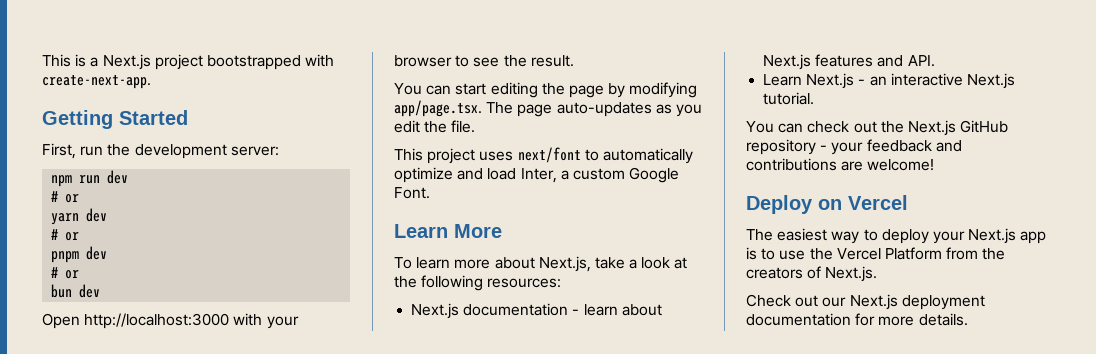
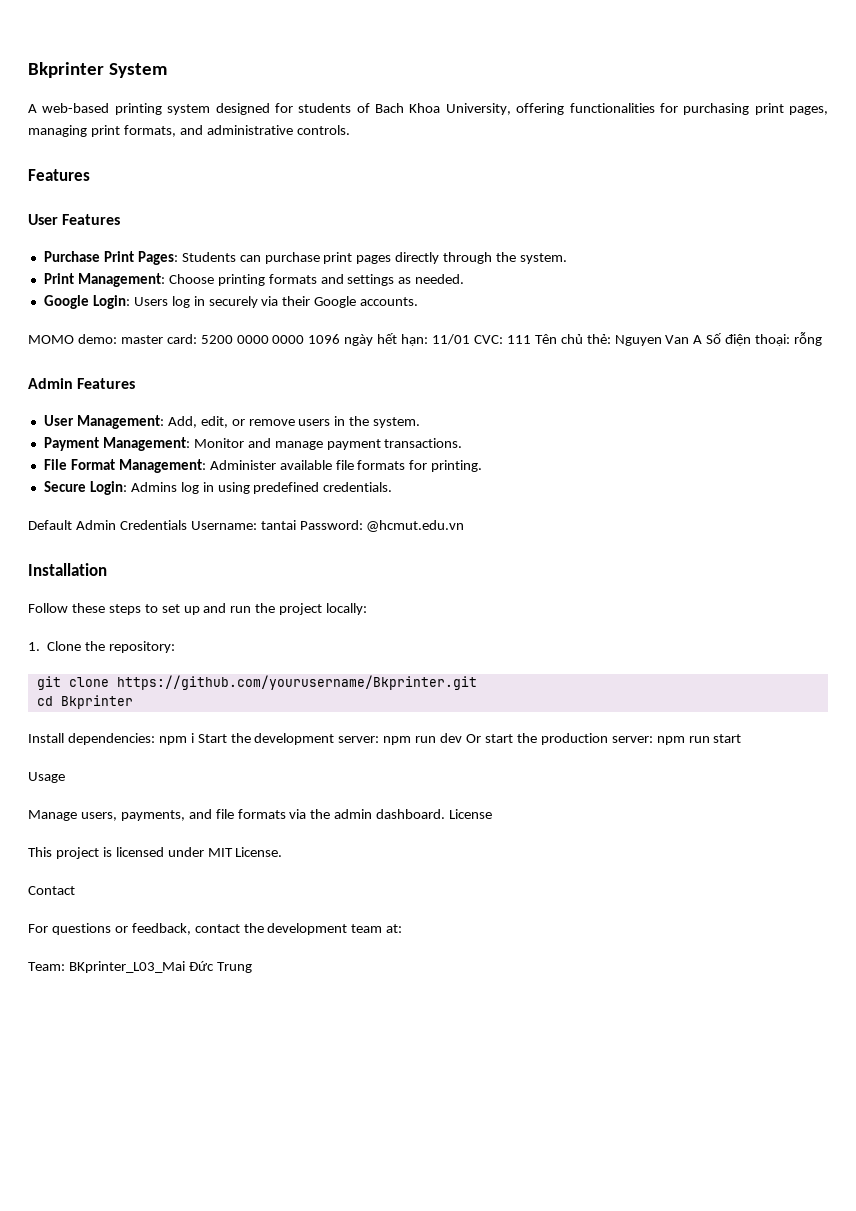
[42,54,335,70] [42,75,151,89] [42,110,188,129] [42,143,104,159] This is a Next.js project bootstrapped with create-next-app. // Getting Started // First, run -> [28,62,167,78] [28,103,828,115] [28,125,350,137] [28,169,90,181] [28,214,121,225] [43,251,568,265] [43,273,465,287] [43,295,419,309] [28,332,823,346] [28,378,136,389] [43,415,421,429] [43,437,463,451] [43,459,483,473] [43,481,393,495] [28,520,465,532] [28,563,107,576] [28,603,368,615] [28,641,176,653] [36,675,477,690] [36,695,133,709] [28,733,227,745] Bkprinter System // A web-based printing system designed for students of Bach Khoa University, offering functionalities for purchasing print pages, managing print formats, and administrative controls. // Features // User Features // Purchase Print Pages: Students can purchase print pages directly through the system. // Print Management: Choose printing formats and settings as needed. // Google Login: Users log in securely via their Google accounts. // MOMO demo: master card: 5200 0000 0000 1096 ngày hết hạn: 11/01 CVC: 111 Tên chủ thẻ: Nguyen Van A Số điện thoại: rỗng // Admin Features // User Management: Add, edit, or remove users in the system. // Payment Management: Monitor and manage payment transactions. // File Format Management: Administer available file formats for printing. // Secure Login: Admins log in using predefined credentials. // Default Admin Credentials Username: tantai Password: @hcmut.edu.vn // Installation // Follow these steps to set up and run the project locally: // 1. Clone the repository: // git clone https://github.com/yourusername/Bkprinter.git // cd Bkprinter // Install dependencies: npm i Start
(279, 151) // -> (380, 739) none
[51,191,80,203] [51,208,108,225] [51,229,80,241] [51,246,108,263] [51,267,80,279] [51,284,101,298] [42,313,299,329] [394,55,574,67] [394,82,698,98] [394,100,702,117] [394,120,476,133] [394,147,693,164] [394,167,680,183] [394,187,430,199] [394,224,502,238] [394,256,688,272] [394,275,562,291] [411,303,662,319] [763,54,935,70] [763,73,1015,89] [763,92,815,105] [746,120,1009,136] [746,139,962,155] [746,158,935,171] [746,195,908,214] [746,228,1047,244] [746,247,1006,260] [746,266,878,282] [746,294,985,310] [746,313,968,326] // # or // yarn dev // # or // pnpm dev // # or // bun dev // Open http://localhost:3000 with your browser to see the result. // You can start editing the page by modifying app/page.tsx. The page auto-updates as you edit the file. // This project uses next/font to automatically optimize and load Inter, a custom Google Font. // Learn More // To learn more about Next.js, take a look at the following resources: // Next.js documentation - learn about Next.js features and API. // Learn Next.js - an interactive Next.js tutorial. // You can check out the Next.js GitHub repository - your feedback and contributions are welcome! // Deploy on Vercel // The easiest way to deploy your Next.js app is to use the Vercel Platform from the creators of Next.js. // Check out our Next.js deployment documentation for more details. -> [466,733,742,745] [28,772,65,783] [28,809,493,821] [28,847,283,859] [28,886,75,895] [28,923,403,935] [28,961,252,973] Or start the production server: npm run start // Usage // Manage users, payments, and file formats via the admin dashboard. License // This project is licensed under MIT License. // Contact // For questions or feedback, contact the development team at: // Team: BKprinter_L03_Mai Đức Trung

